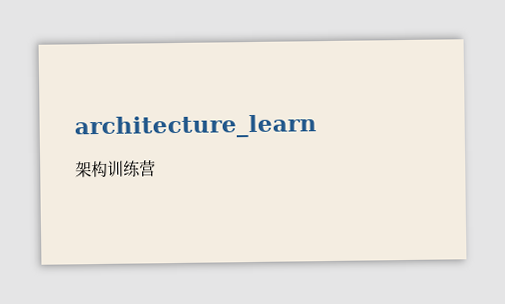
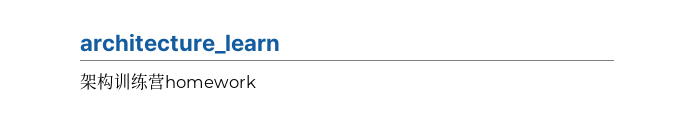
(156, 168) none -> [165,75,256,88] homework

